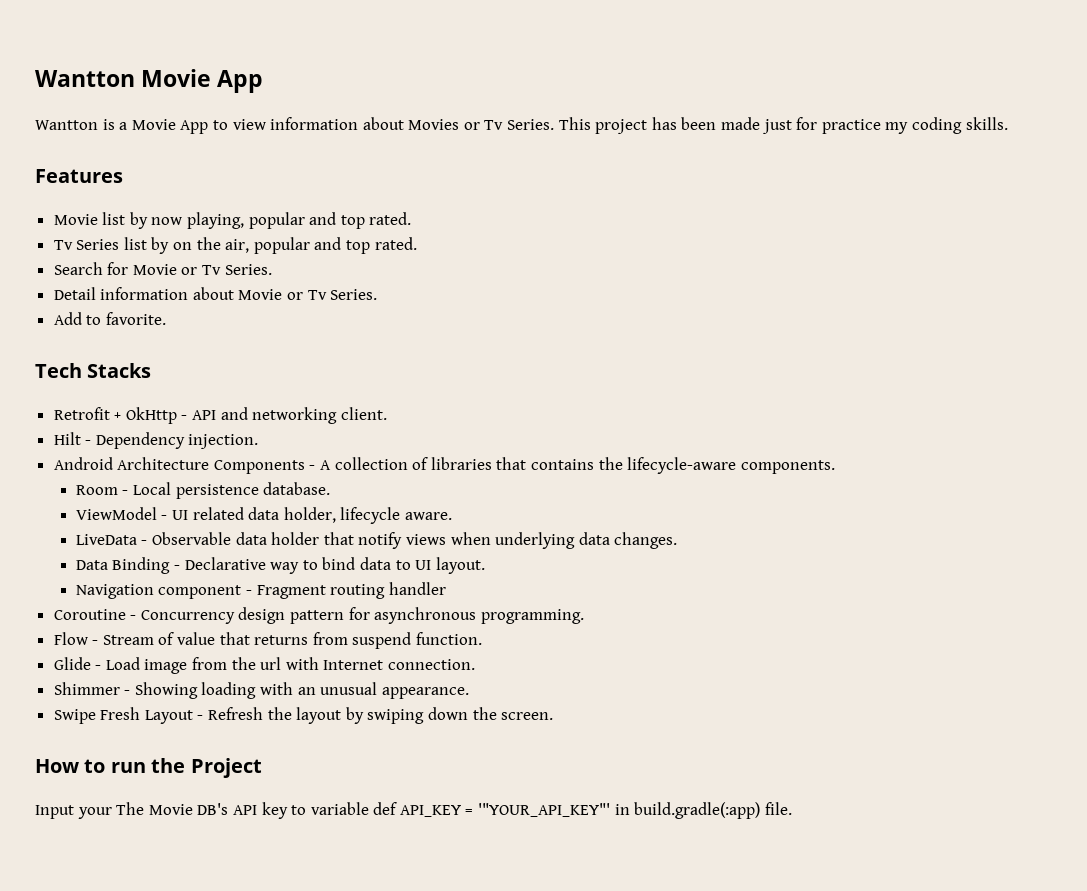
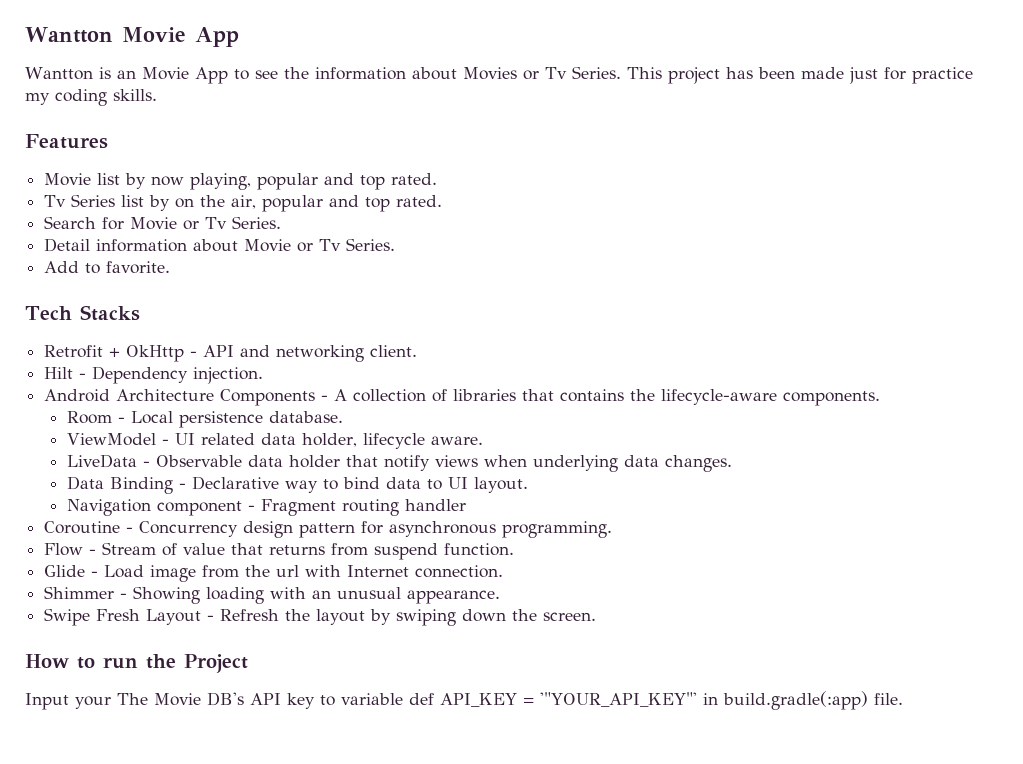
[119,122,128,130] a -> [116,70,136,79] an
[232,119,266,130] view -> [254,67,309,79] see the

